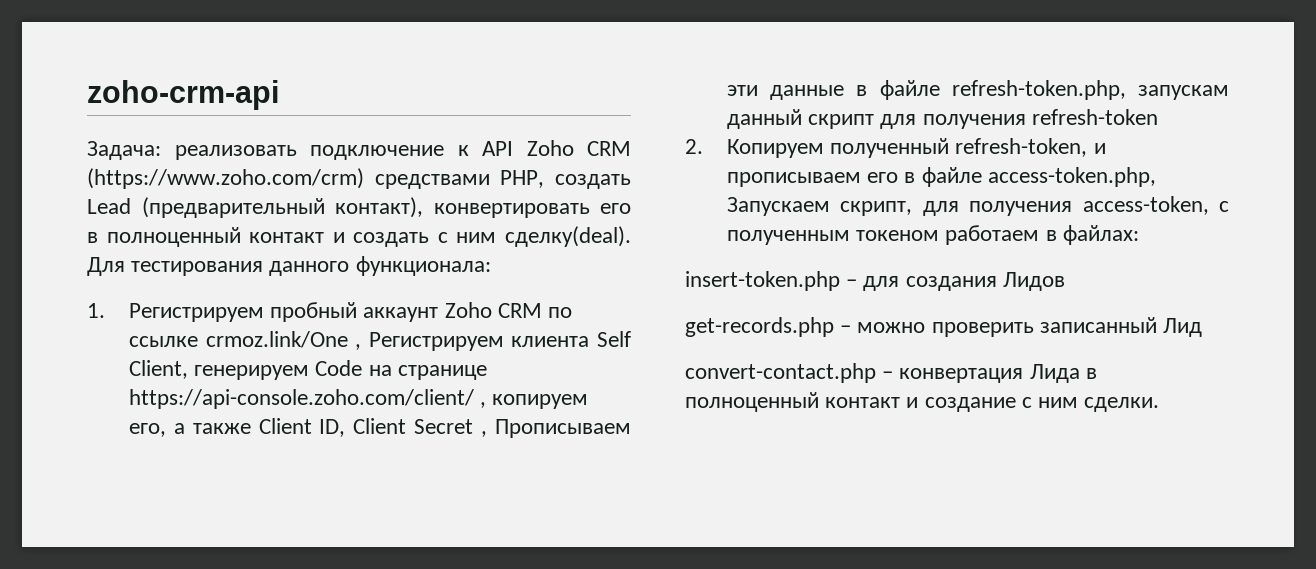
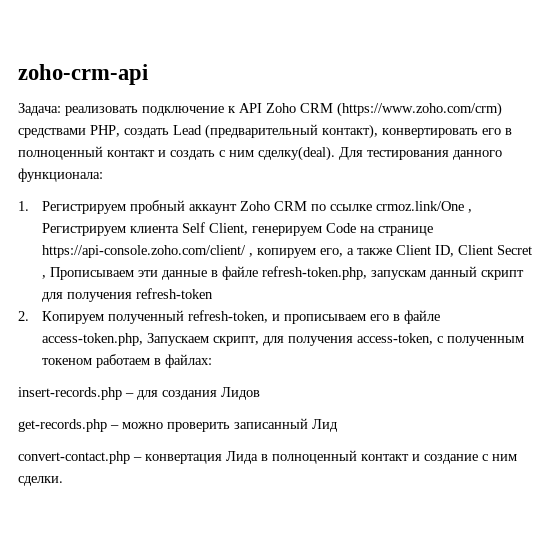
[685,271,840,291] insert-token.php -> [18,387,122,400] insert-records.php

